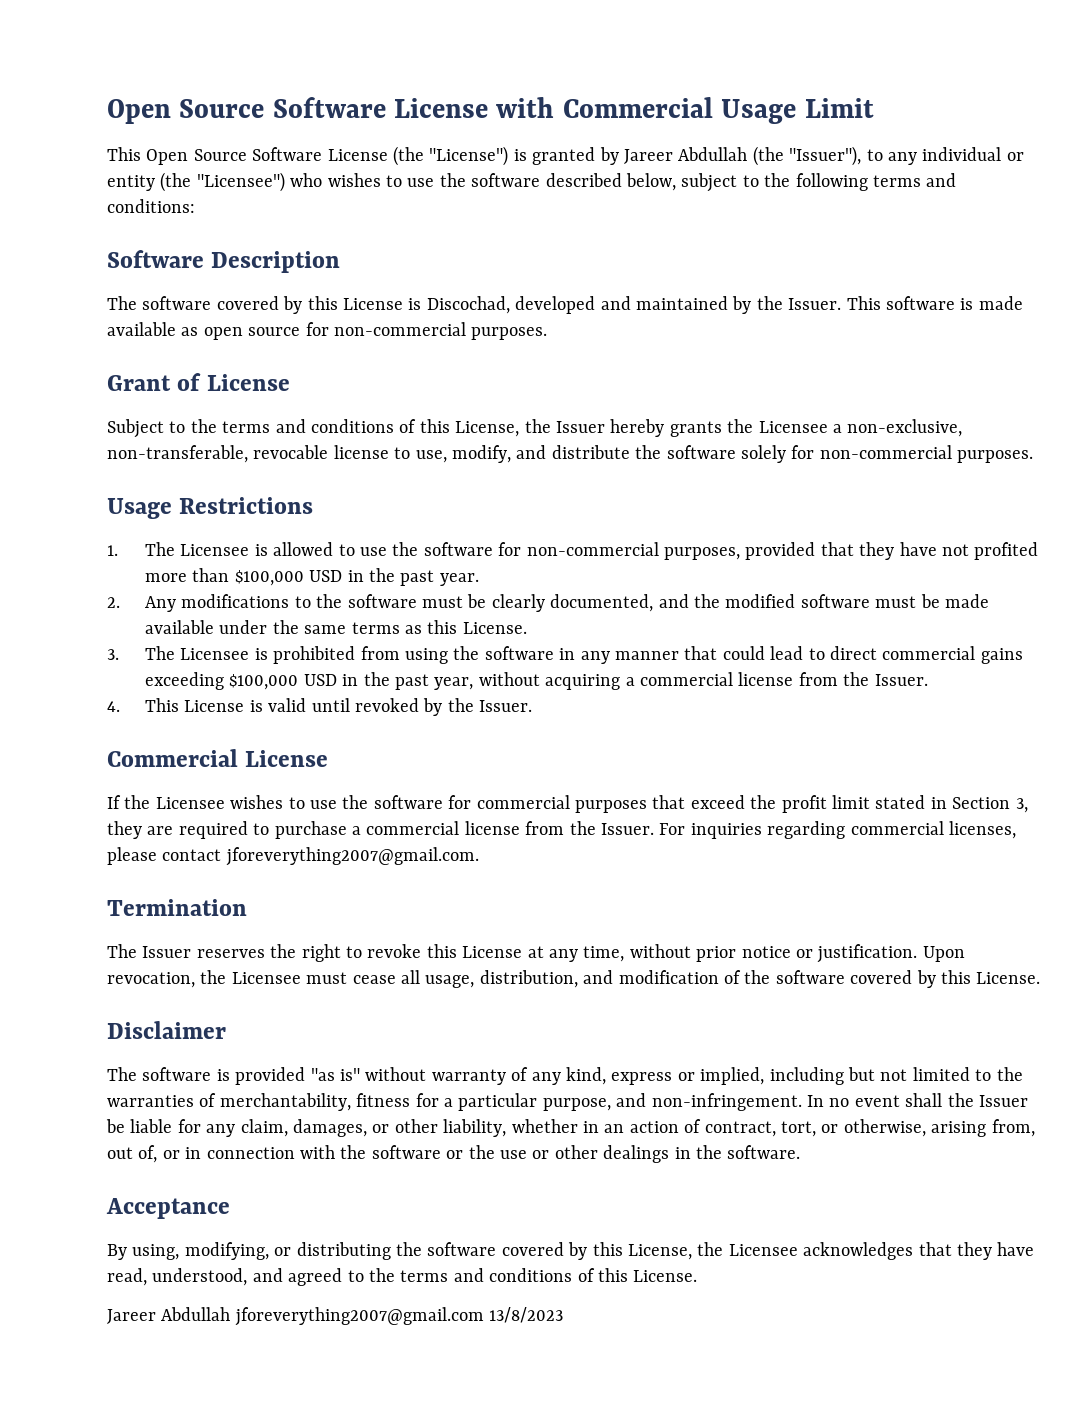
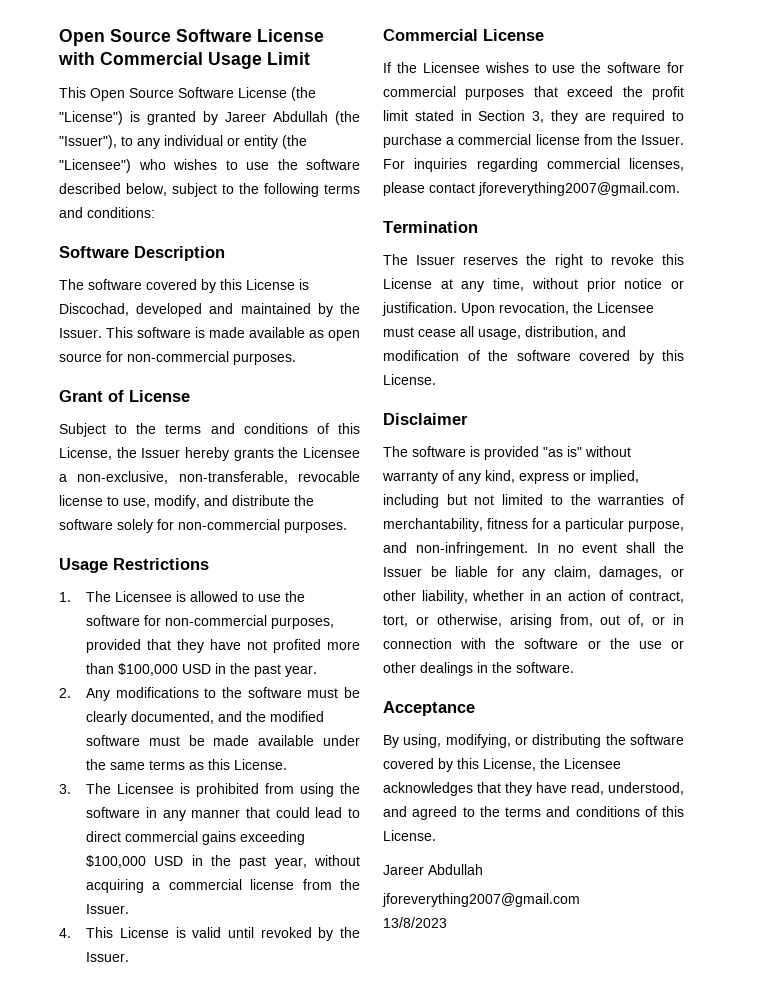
(231, 1314) none -> (483, 869) //
(484, 1316) none -> (580, 900) //

